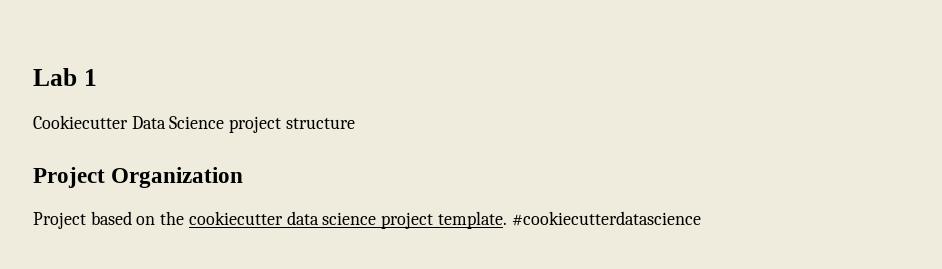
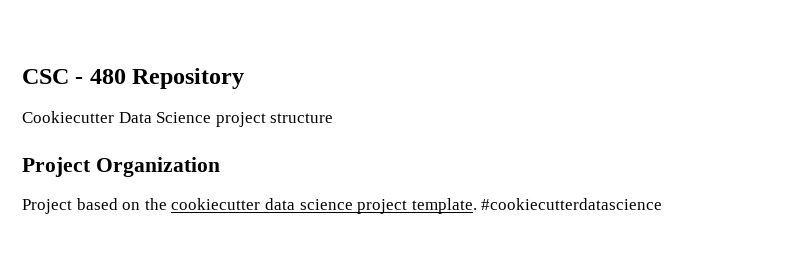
[33,68,97,86] Lab 1 -> [22,68,245,89] CSC - 480 Repository

